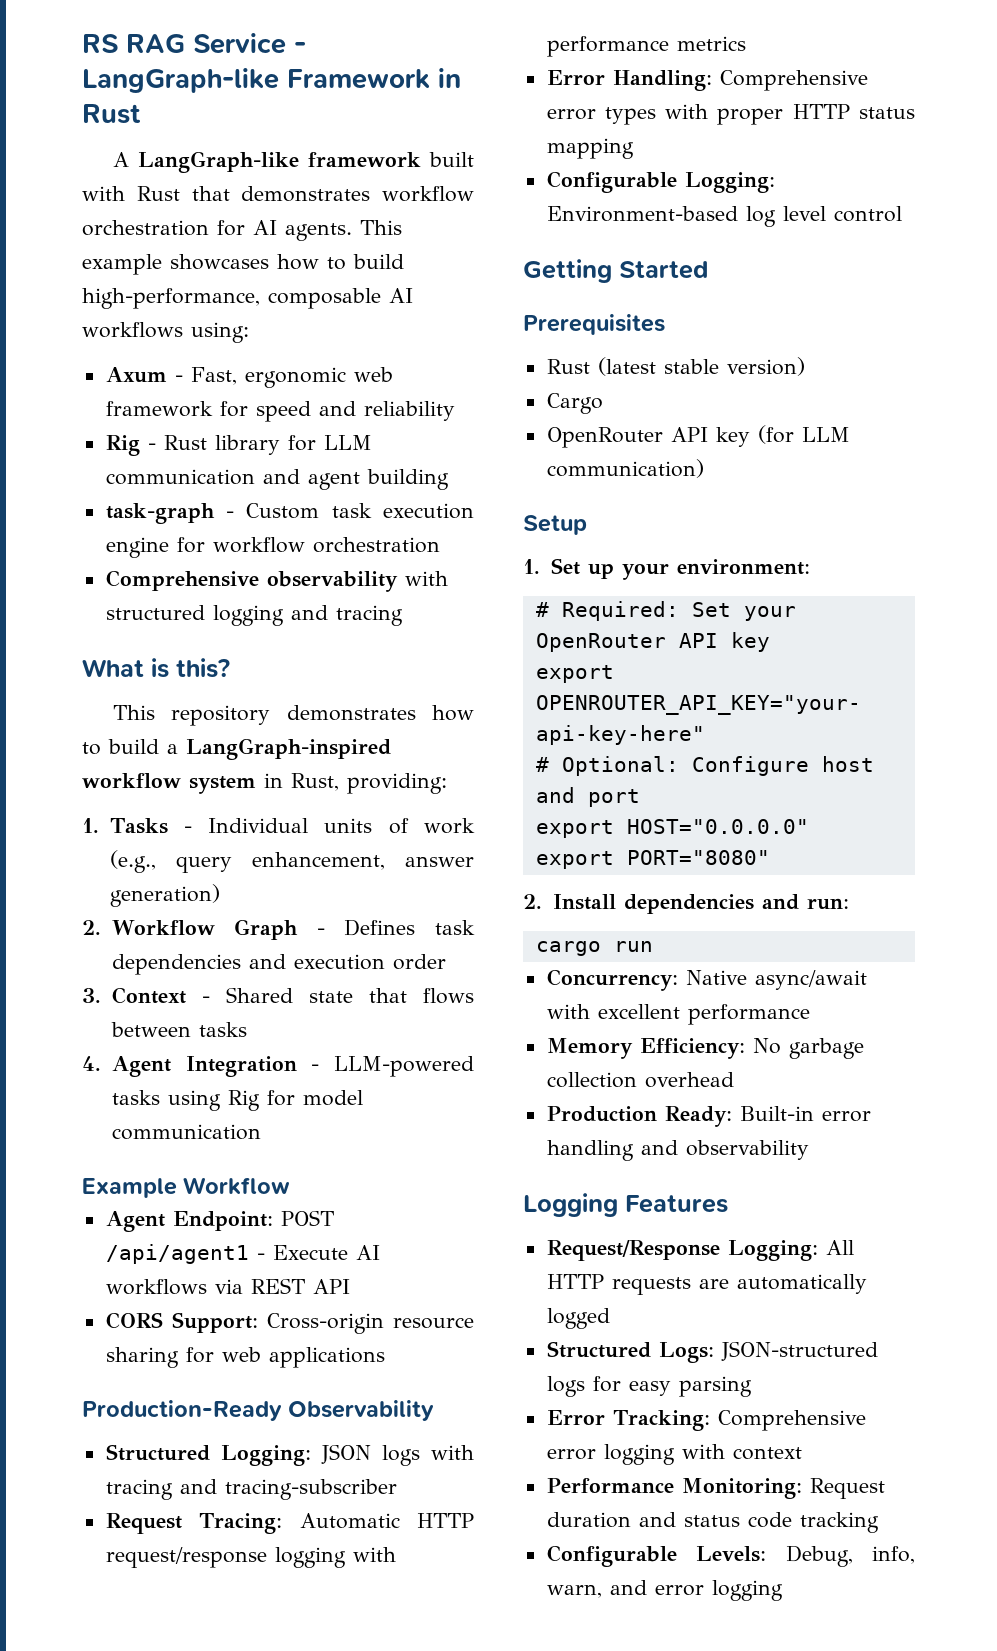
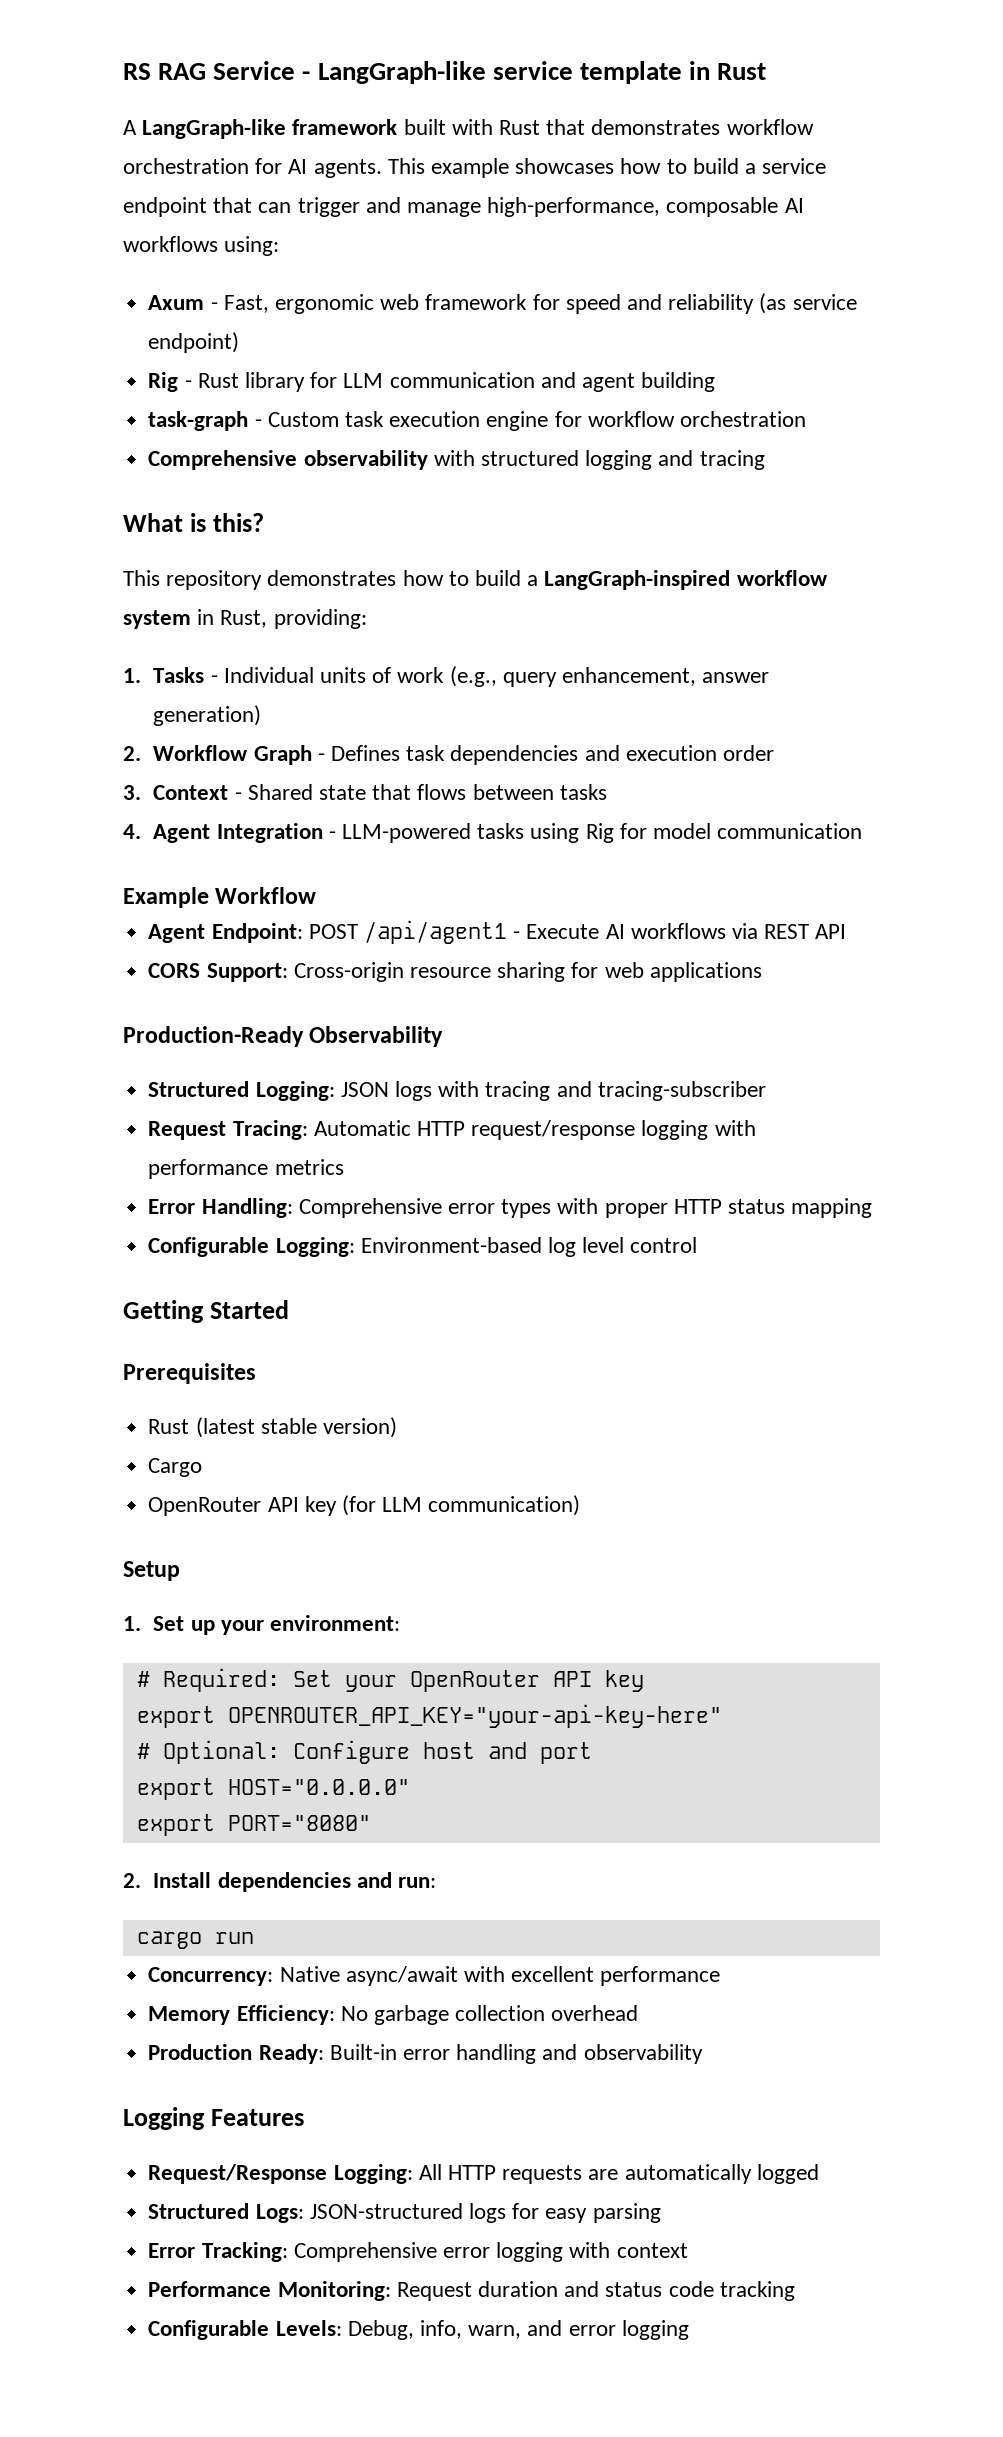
[287,69,430,89] Framework -> [492,61,682,84] service template
(404, 261) none -> [745,158,827,174] [123,197,482,217] a service endpoint that can trigger and manage
(455, 411) none -> [759,293,857,314] [148,332,240,353] (as service endpoint)

